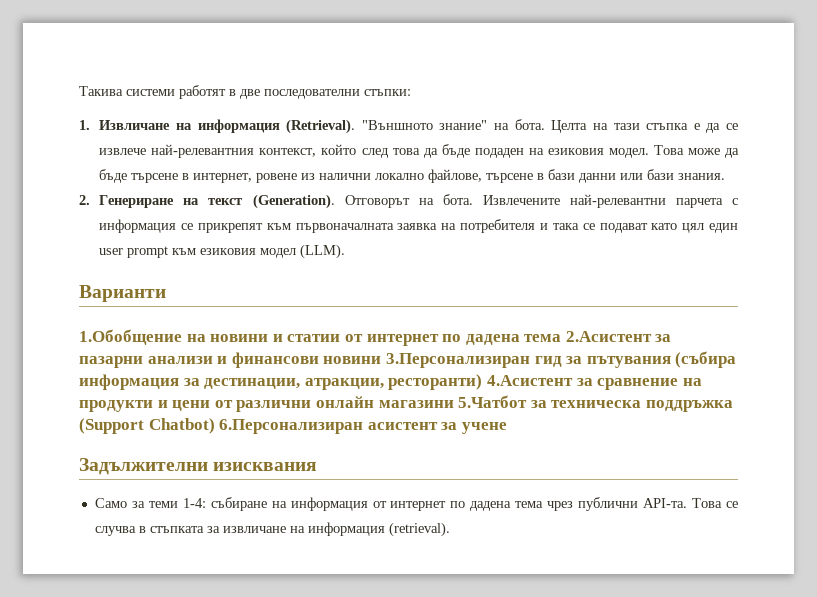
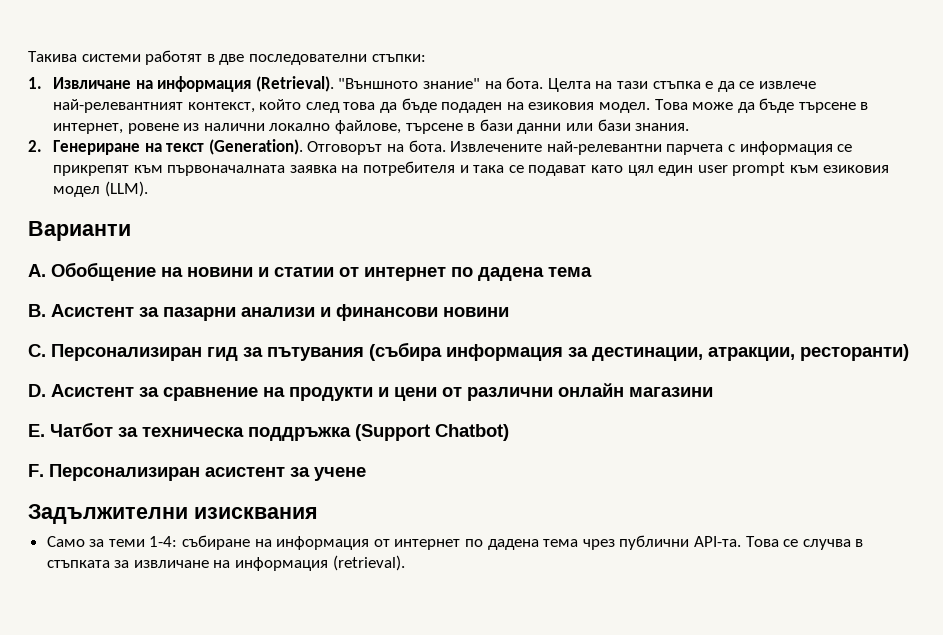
[151,144,255,158] най-релевантния -> [53,99,184,113] най-релевантният
[79,329,182,345] 1.Обобщение -> [28,262,156,281] A. Обобщение
[565,331,652,342] 2.Асистент -> [28,304,134,317] // B. Асистент
[385,353,530,368] 3.Персонализиран -> [28,344,202,361] // C. Персонализиран
[486,375,573,386] 4.Асистент -> [28,384,134,397] // D. Асистент
[458,395,528,408] 5.Чатбот -> [28,422,113,437] // E. Чатбот
[219,419,364,434] 6.Персонализиран -> [28,464,200,481] // F. Персонализиран

